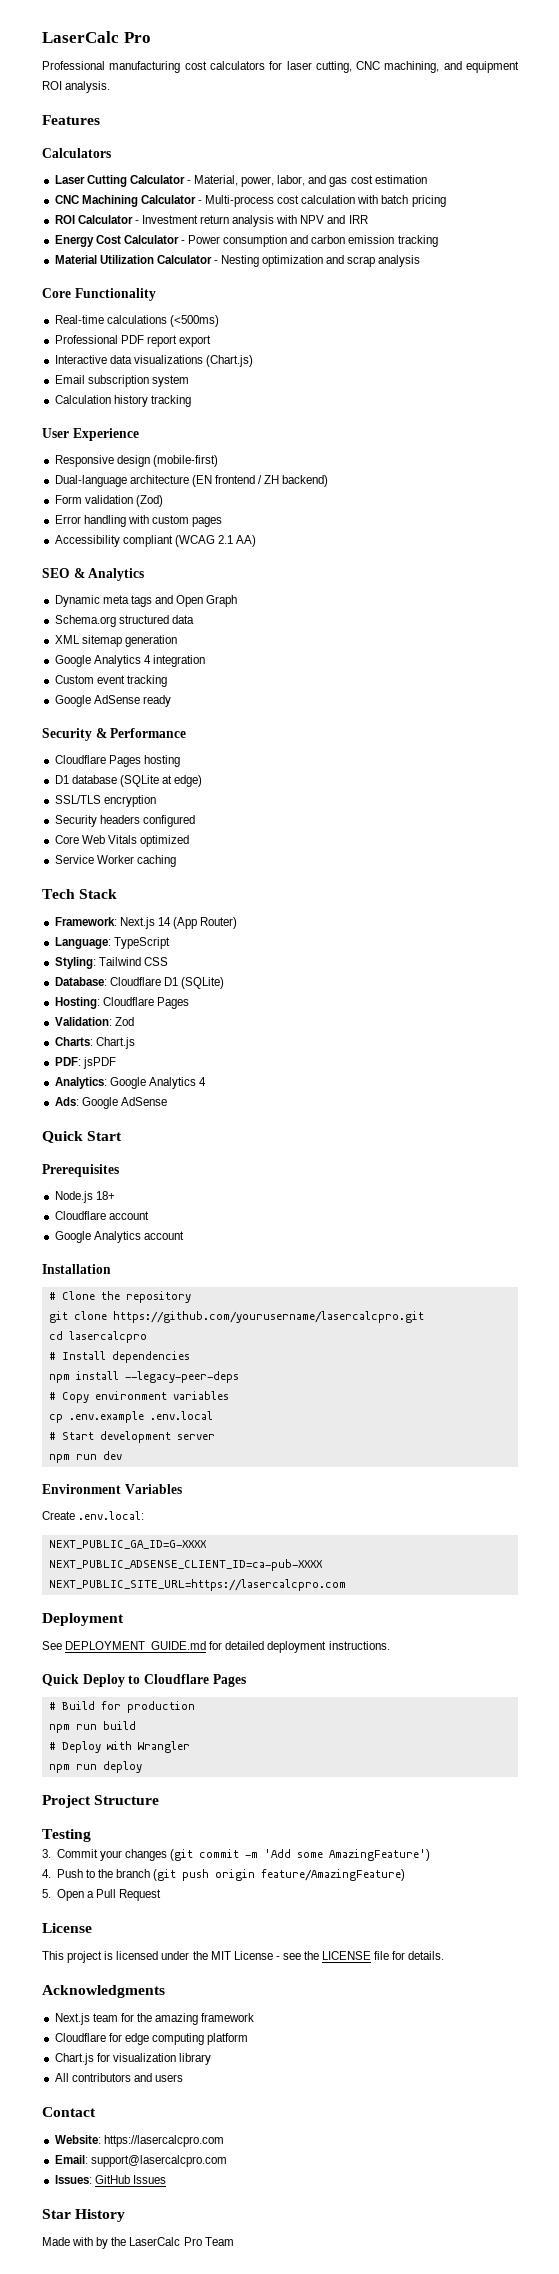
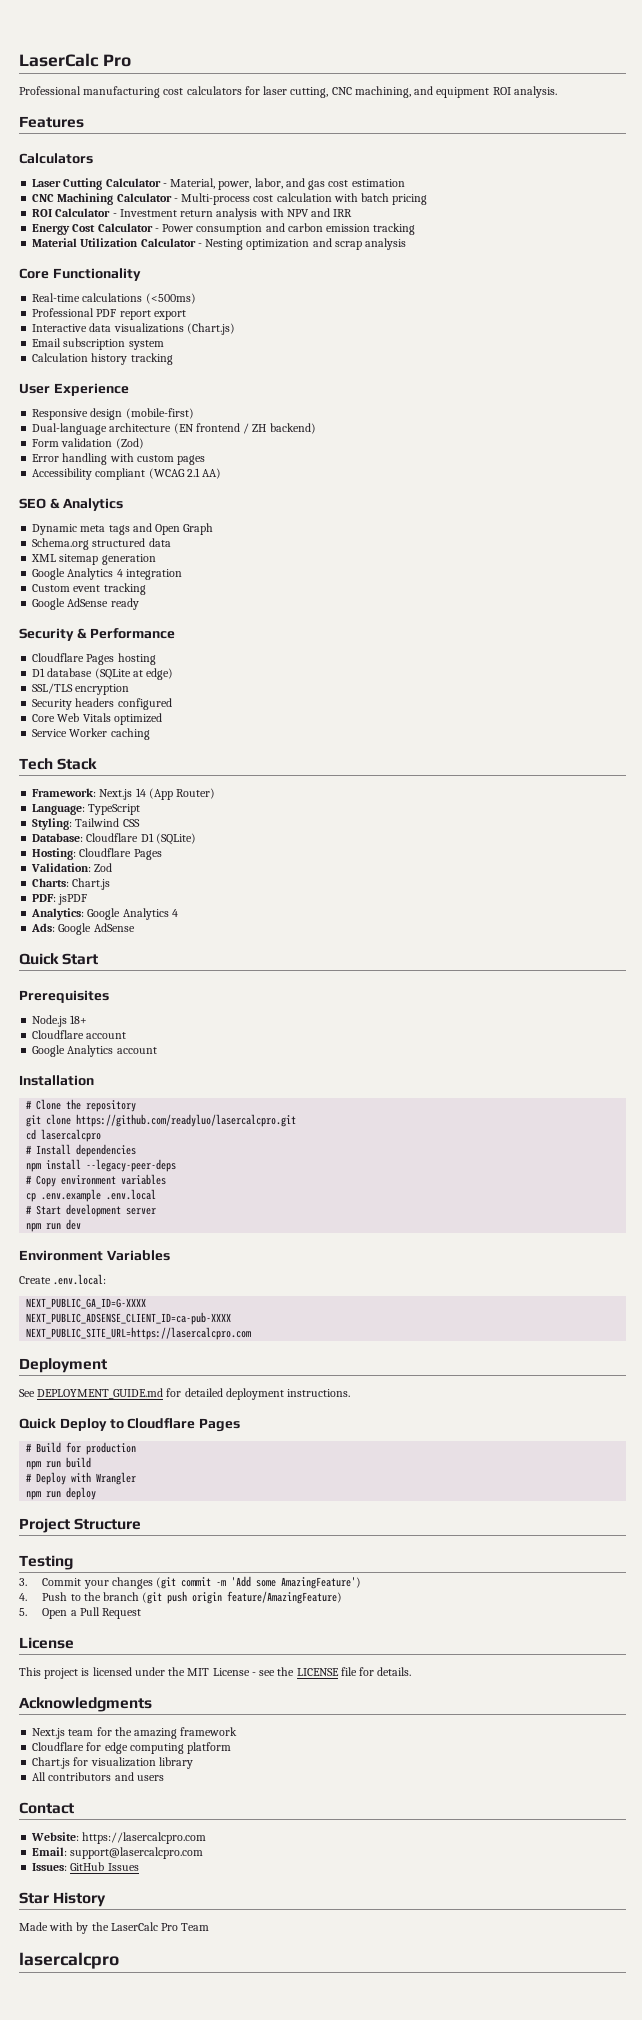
[112,1311,424,1323] https://github.com/yourusername/lasercalcpro.git -> [76,1114,297,1127] https://github.com/readyluo/lasercalcpro.git
(234, 2241) none -> [19,1952,119,1969] // lasercalcpro

